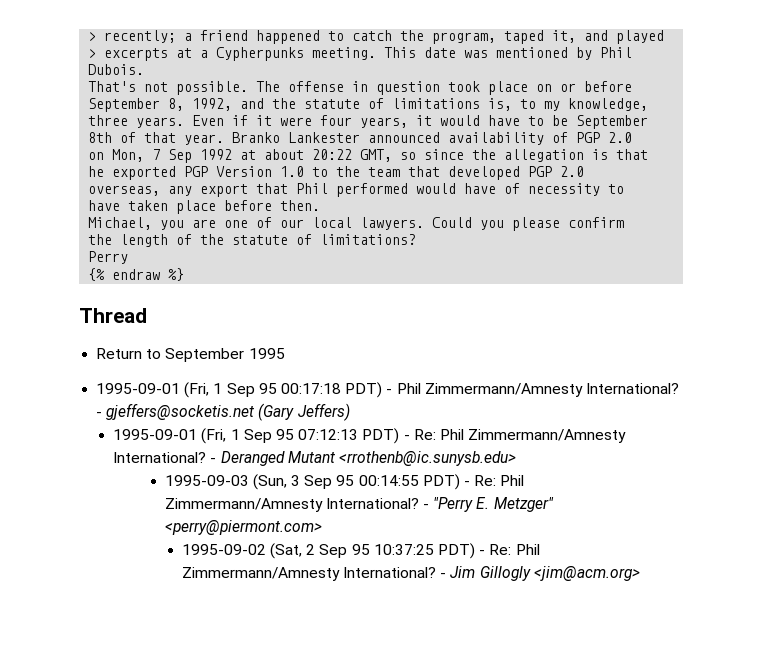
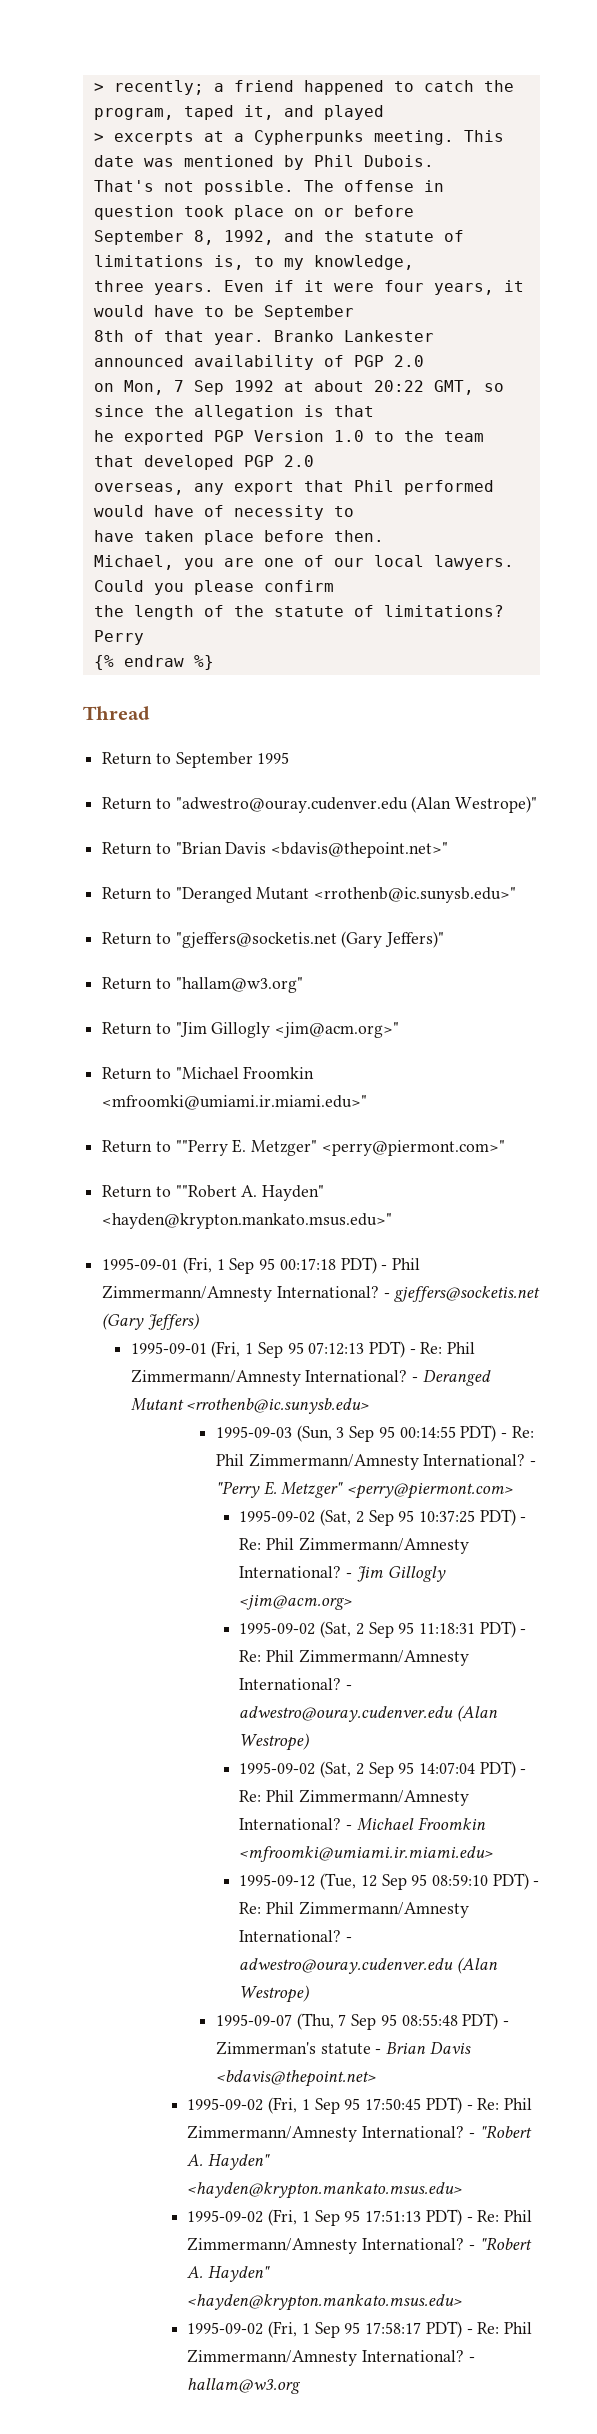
(285, 353) none -> [102,796,538,813] [102,842,449,858] [102,887,517,903] [102,931,445,948] [102,977,303,993] [102,1022,400,1038] [102,1066,315,1080] [102,1095,368,1110] [102,1139,505,1156] [102,1185,325,1201] [102,1213,393,1229] // Return to "adwestro@ouray.cudenver.edu (Alan Westrope)" // Return to "Brian Davis <bdavis@thepoint.net>" // Return to "Deranged Mutant <rrothenb@ic.sunysb.edu>" // Return to "gjeffers@socketis.net (Gary Jeffers)" // Return to "hallam@w3.org" // Return to "Jim Gillogly <jim@acm.org>" // Return to "Michael Froomkin <mfroomki@umiami.ir.miami.edu>" // Return to ""Perry E. Metzger" <perry@piermont.com>" // Return to ""Robert A. Hayden" <hayden@krypton.mankato.msus.edu>"
(640, 573) none -> [239,1621,527,1638] [239,1649,469,1666] [239,1678,353,1690] [239,1705,499,1722] [239,1733,310,1751] [239,1761,527,1778] [239,1789,469,1806] [239,1817,486,1831] [239,1846,494,1862] [239,1873,540,1890] [239,1901,469,1918] [239,1930,353,1942] [239,1957,499,1974] [239,1985,310,2003] [215,2013,509,2030] [215,2041,471,2055] [215,2070,376,2087] [187,2097,533,2114] [187,2125,532,2142] [187,2154,271,2170] [187,2182,463,2199] [187,2209,533,2226] [187,2237,532,2254] [187,2266,271,2282] [187,2294,463,2311] [187,2321,533,2338] [187,2349,475,2366] [187,2378,302,2394] // 1995-09-02 (Sat, 2 Sep 95 11:18:31 PDT) - Re: Phil Zimmermann/Amnesty International? - adwestro@ouray.cudenver.edu (Alan Westrope) // 1995-09-02 (Sat, 2 Sep 95 14:07:04 PDT) - Re: Phil Zimmermann/Amnesty International? - Michael Froomkin <mfroomki@umiami.ir.miami.edu> // 1995-09-12 (Tue, 12 Sep 95 08:59:10 PDT) - Re: Phil Zimmermann/Amnesty International? - adwestro@ouray.cudenver.edu (Alan Westrope) // 1995-09-07 (Thu, 7 Sep 95 08:55:48 PDT) - Zimmerman's statute - Brian Davis <bdavis@thepoint.net> // 1995-09-02 (Fri, 1 Sep 95 17:50:45 PDT) - Re: Phil Zimmermann/Amnesty International? - "Robert A. Hayden" <hayden@krypton.mankato.msus.edu> // 1995-09-02 (Fri, 1 Sep 95 17:51:13 PDT) - Re: Phil Zimmermann/Amnesty International? - "Robert A. Hayden" <hayden@krypton.mankato.msus.edu> // 1995-09-02 (Fri, 1 Sep 95 17:58:17 PDT) - Re: Phil Zimmermann/Amnesty International? - hallam@w3.org

